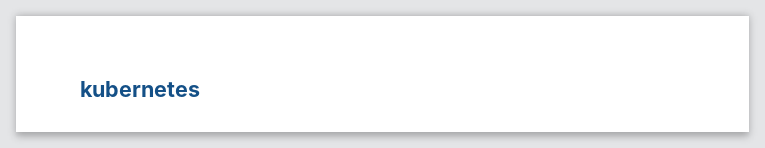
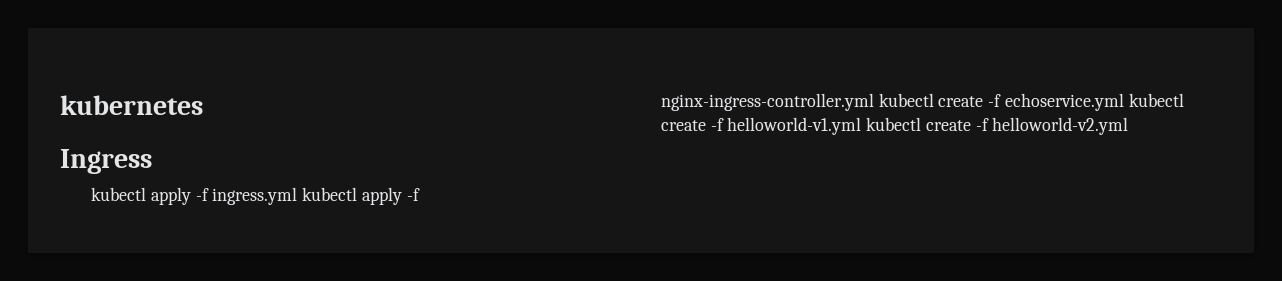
(200, 89) none -> [60,149,152,174] [91,187,420,205] [661,93,1184,111] [661,117,1129,135] // Ingress // kubectl apply -f ingress.yml kubectl apply -f nginx-ingress-controller.yml kubectl create -f echoservice.yml kubectl create -f helloworld-v1.yml kubectl create -f helloworld-v2.yml

